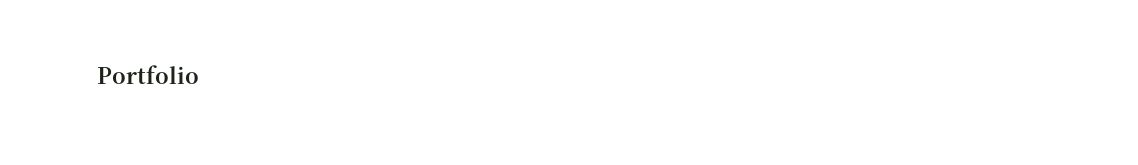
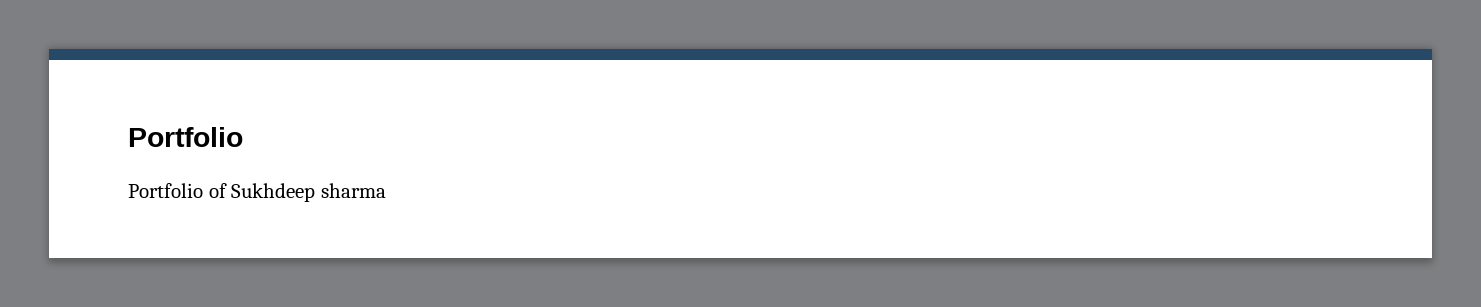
[97,65,199,84] Portfolio -> [128,127,243,147] [128,183,386,202] Portfolio // Portfolio of Sukhdeep sharma

